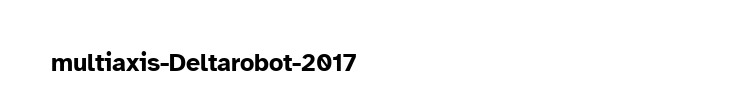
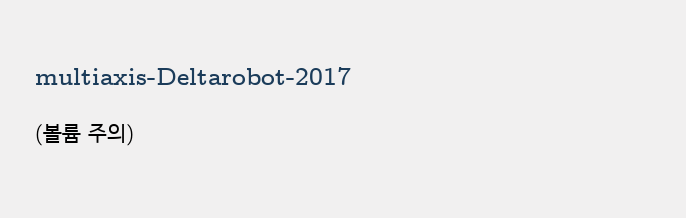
(357, 61) none -> [35,123,134,146] // (볼륨 주의)

